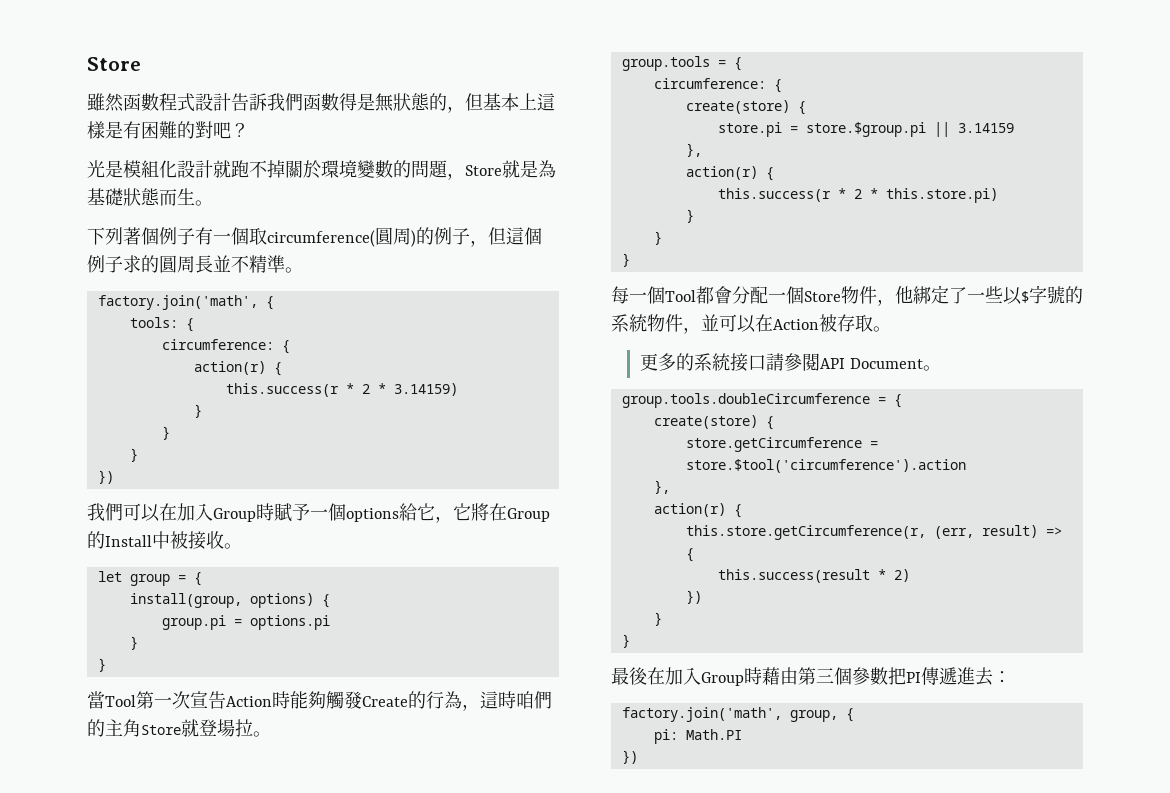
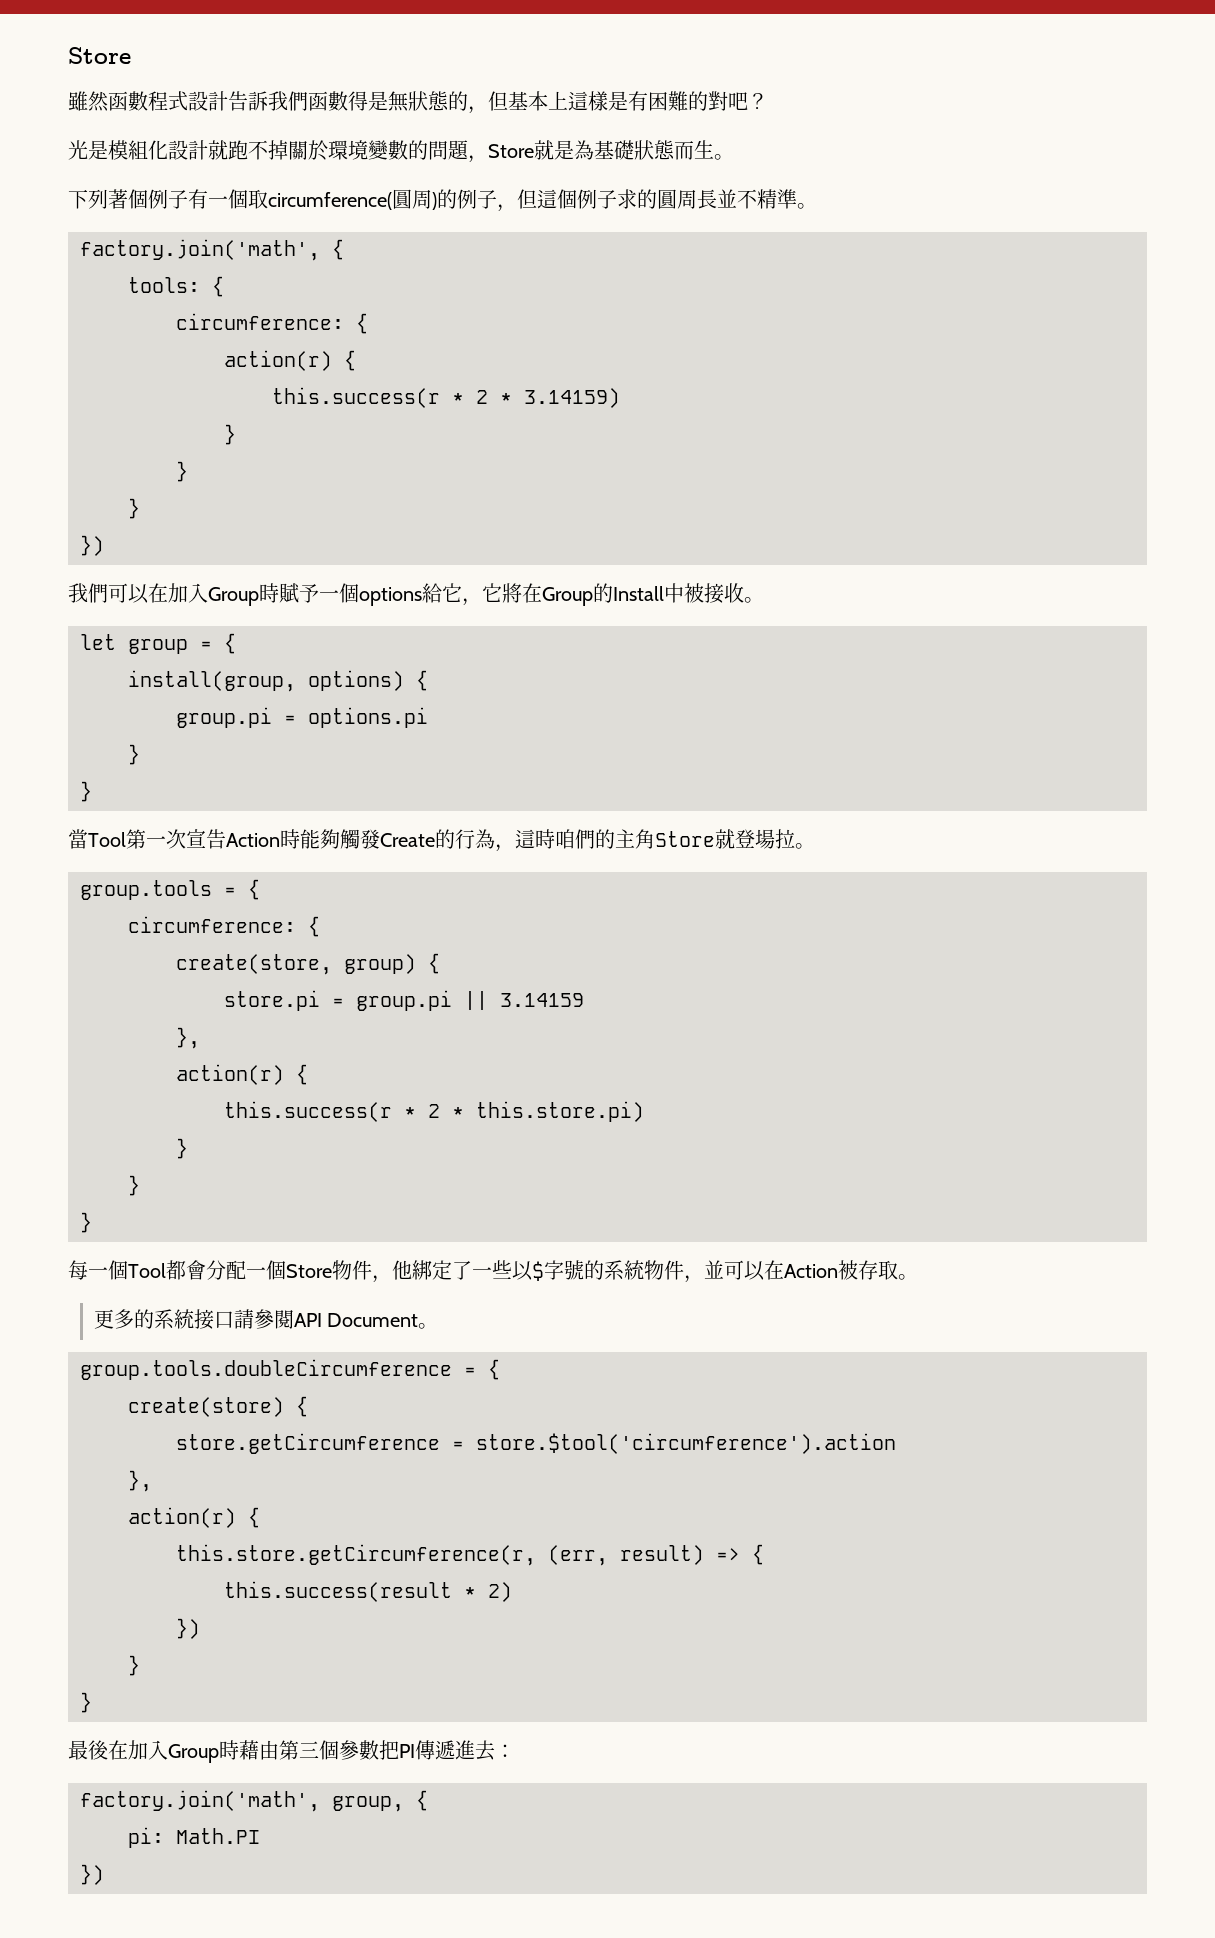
[685,100,790,114] create(store) -> [176,954,416,975] create(store, group)
[805,122,926,137] store.$group.pi -> [356,990,452,1011] group.pi

